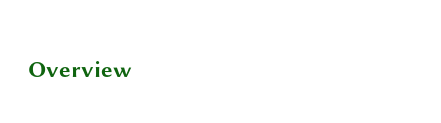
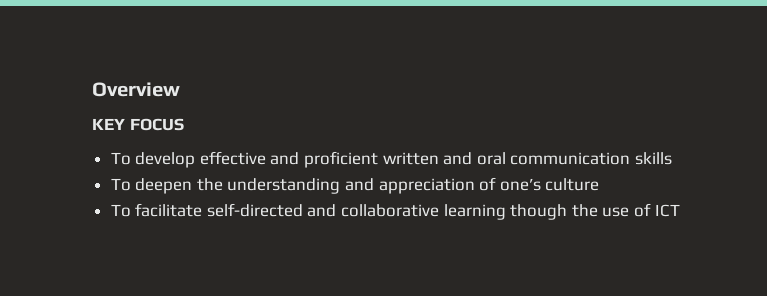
(132, 69) none -> [92,118,184,131] [110,151,673,168] [110,177,600,194] [110,203,680,220] // KEY FOCUS // To develop effective and proficient written and oral communication skills // To deepen the understanding and appreciation of one’s culture // To facilitate self-directed and collaborative learning though the use of ICT

